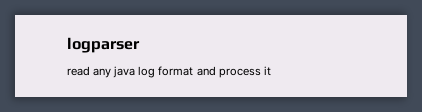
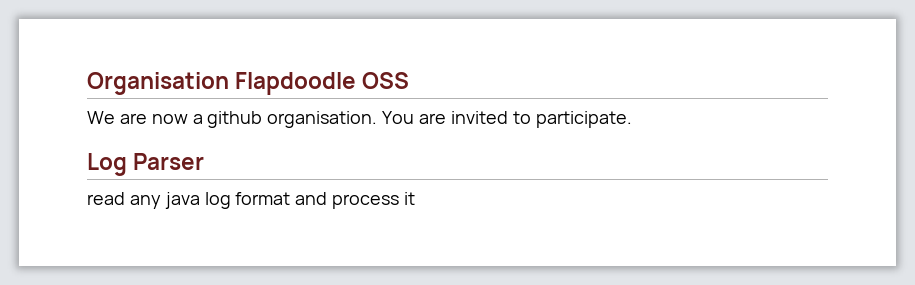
[67,37,140,53] logparser -> [87,72,410,95] [87,111,632,128] [87,153,205,176] Organisation Flapdoodle OSS // We are now a github organisation. You are invited to participate. // Log Parser

